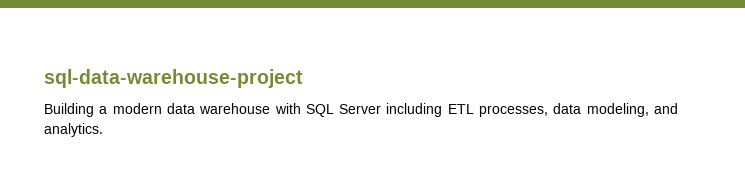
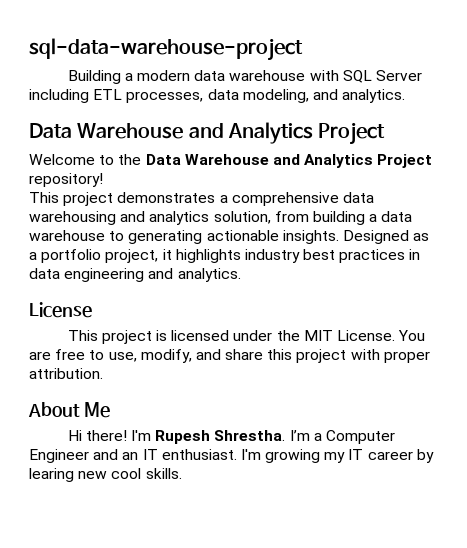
(103, 130) none -> [29,122,386,145] [29,154,433,168] [29,173,103,187] [29,192,374,206] [29,211,413,225] [29,230,430,244] [29,249,421,263] [29,268,241,282] [29,302,92,318] [67,330,426,344] [29,349,430,363] [29,368,103,379] [28,402,110,418] [67,430,395,444] [29,449,434,463] [29,468,182,482] // Data Warehouse and Analytics Project // Welcome to the Data Warehouse and Analytics Project repository! // This project demonstrates a comprehensive data warehousing and analytics solution, from building a data warehouse to generating actionable insights. Designed as a portfolio project, it highlights industry best practices in data engineering and analytics. // License // This project is licensed under the MIT License. You are free to use, modify, and share this project with proper attribution. // About Me // Hi there! I'm Rupesh Shrestha. I’m a Computer Engineer and an IT enthusiast. I'm growing my IT career by learing new cool skills.

